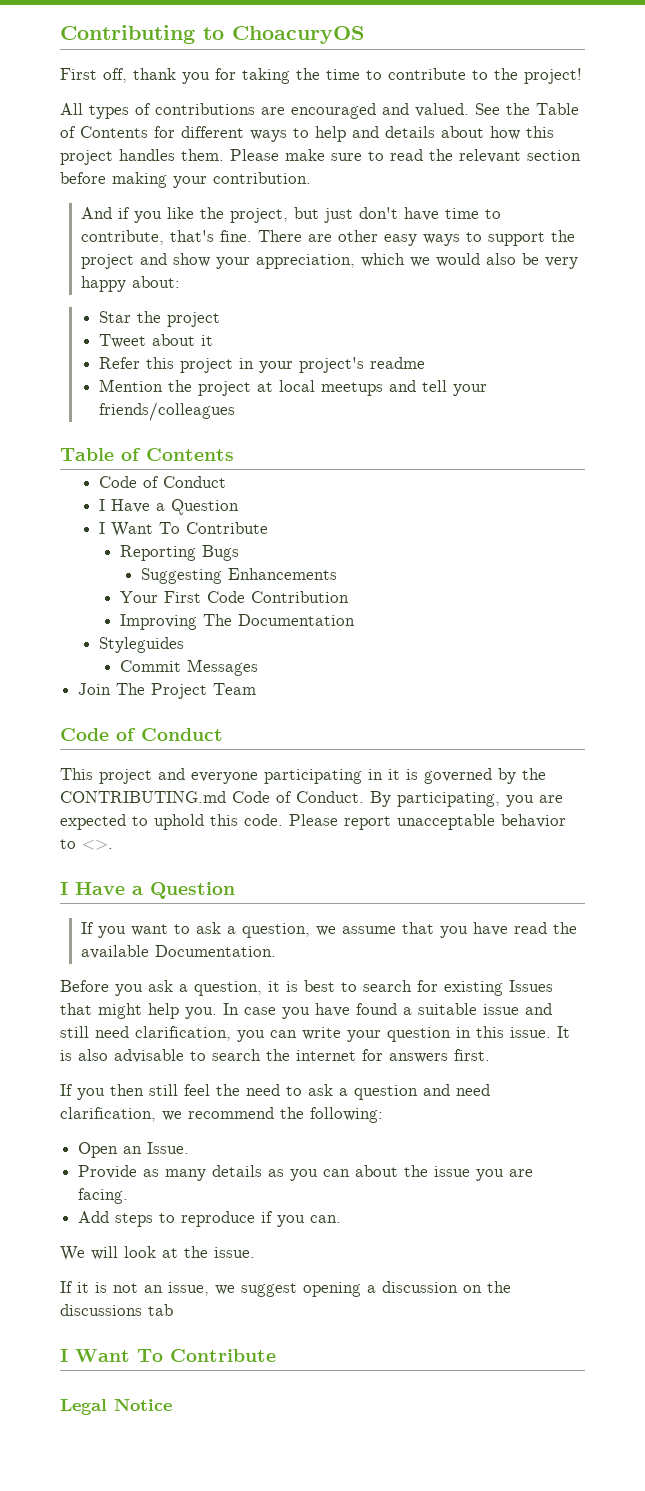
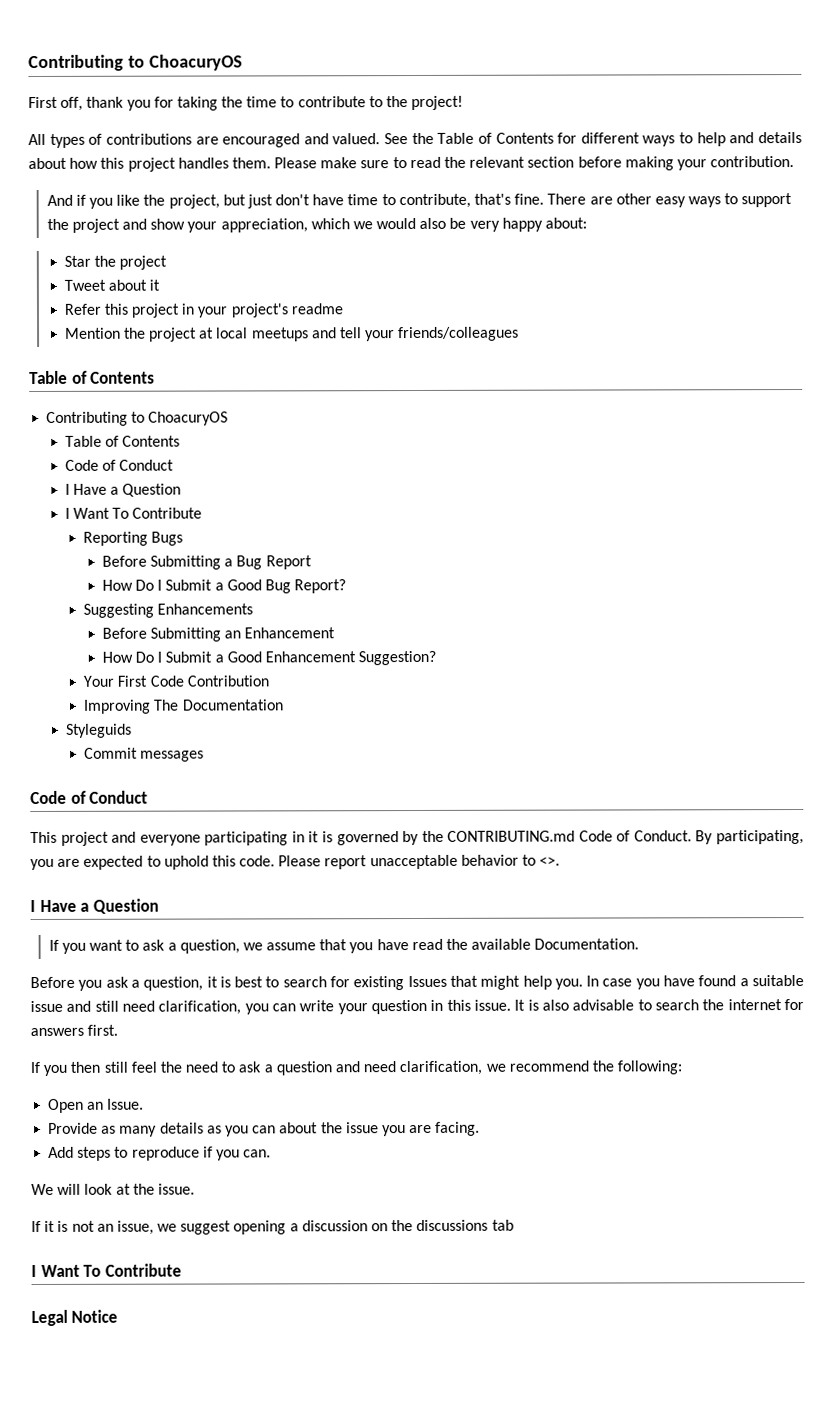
(234, 454) none -> [46,411,229,426] [64,435,181,447] // Contributing to ChoacuryOS // Table of Contents
[140,568,337,584] Suggesting Enhancements -> [101,555,312,570] [101,579,347,594] [83,603,254,618] [101,627,336,642] [101,650,437,666] Before Submitting a Bug Report // How Do I Submit a Good Bug Report? // Suggesting Enhancements // Before Submitting an Enhancement // How Do I Submit a Good Enhancement Suggestion?
[99,637,185,653] Styleguides -> [65,723,132,738] Styleguids
[187,659,259,676] [78,683,257,699] Messages // Join The Project Team -> [140,750,205,762] messages

